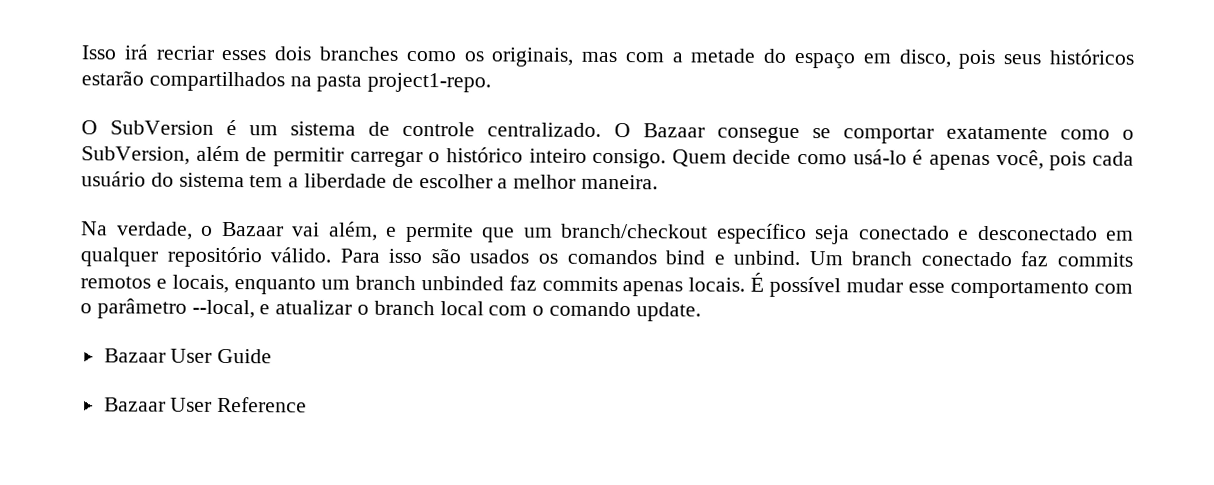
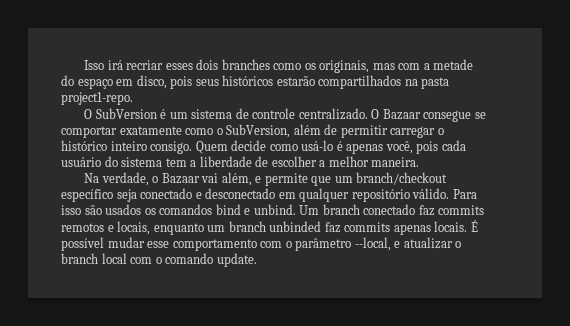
[103,348,273,364] [103,396,308,413] // Bazaar User Guide // Bazaar User Reference -> (257, 260) none

